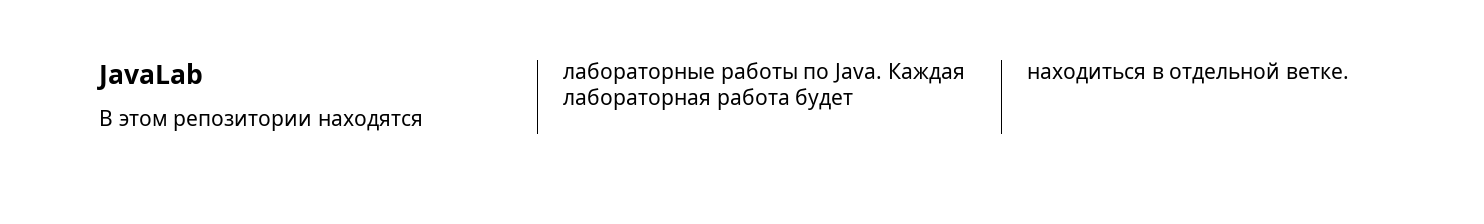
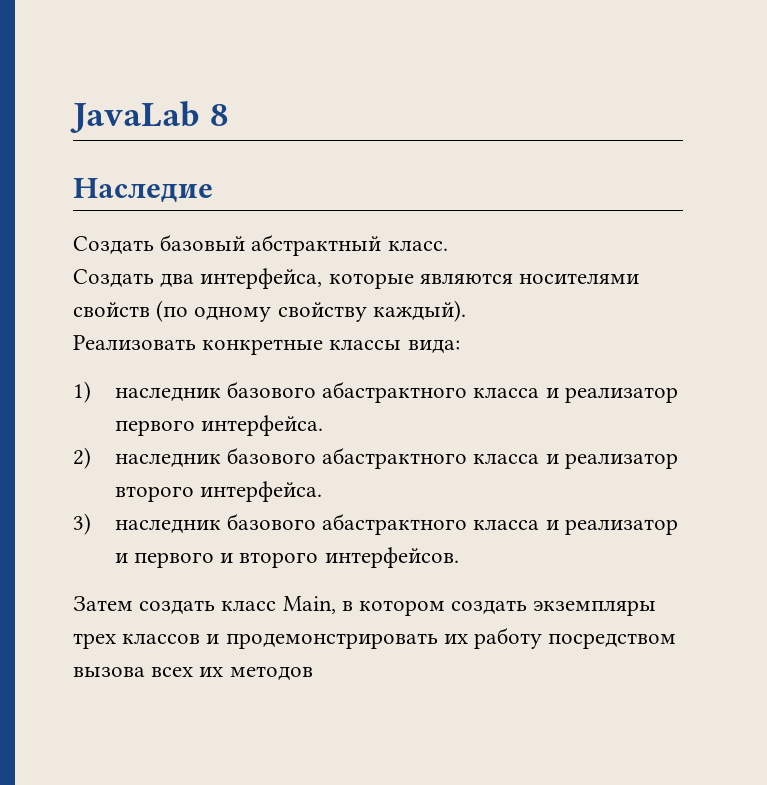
[99,110,424,131] [563,62,965,84] [563,88,854,110] [1027,62,1350,84] // В этом репозитории находятся лабораторные работы по Java. Каждая лабораторная работа будет находиться в отдельной ветке. -> [209,104,229,126] [73,178,213,203] [73,234,448,256] [73,268,640,289] [73,300,466,322] [73,335,460,355] [73,381,678,403] [114,415,323,436] [73,447,678,469] [114,481,322,502] [73,513,678,535] [114,547,459,568] [73,596,657,616] [73,627,677,649] [73,666,313,681] 8 // Наследие // Создать базовый абстрактный класс. // Создать два интерфейса, которые являются носителями свойств (по одному свойству каждый). // Реализовать конкретные классы вида: // 1) наследник базового абастрактного класса и реализатор первого интерфейса. // 2) наследник базового абастрактного класса и реализатор второго интерфейса. // 3) наследник базового абастрактного класса и реализатор и первого и второго интерфейсов. // Затем создать класс Main, в котором создать экземпляры трех классов и продемонстрировать их работу посредством вызова всех их методов

